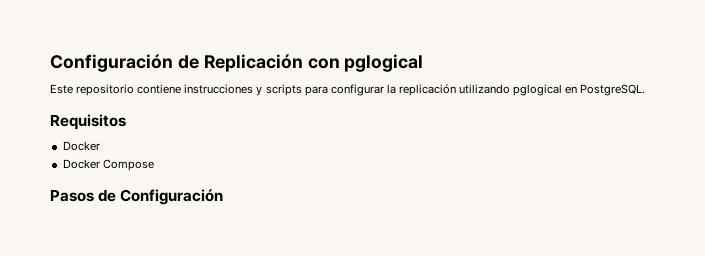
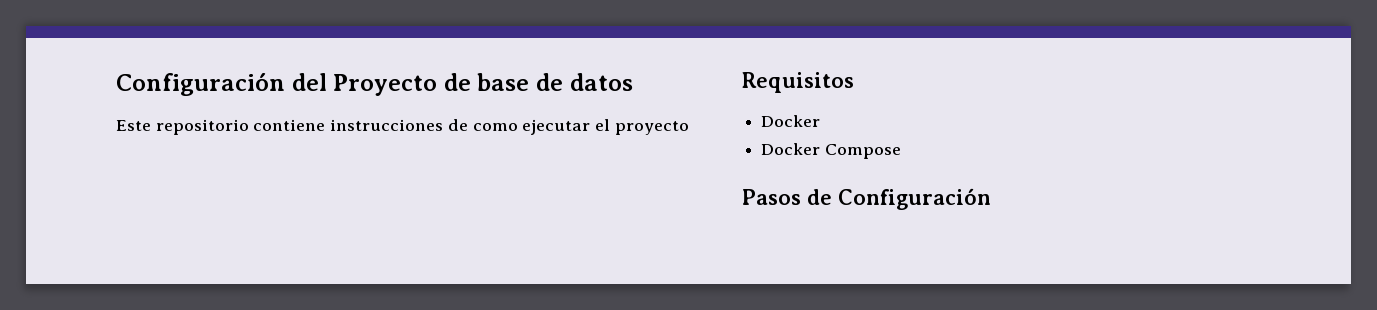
[50,54,424,72] [50,84,646,96] Configuración de Replicación con pglogical // Este repositorio contiene instrucciones y scripts para configurar la replicación utilizando pglogical en PostgreSQL. -> [116,72,633,96] [116,119,689,135] Configuración del Proyecto de base de datos // Este repositorio contiene instrucciones de como ejecutar el proyecto

